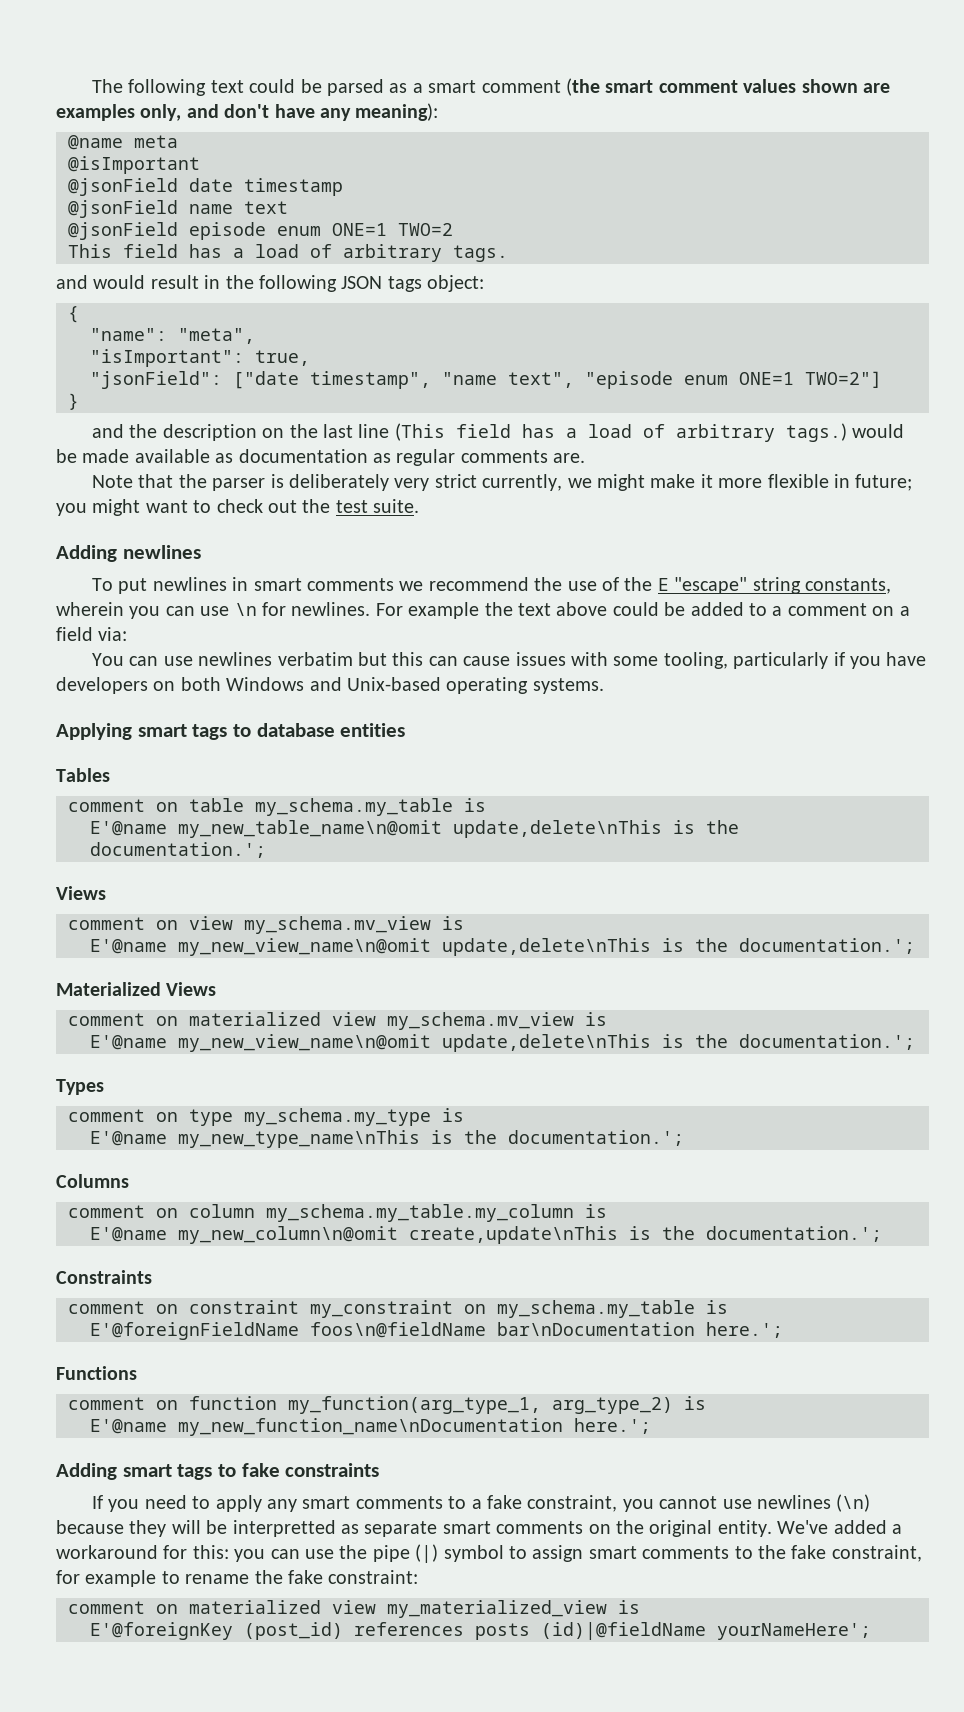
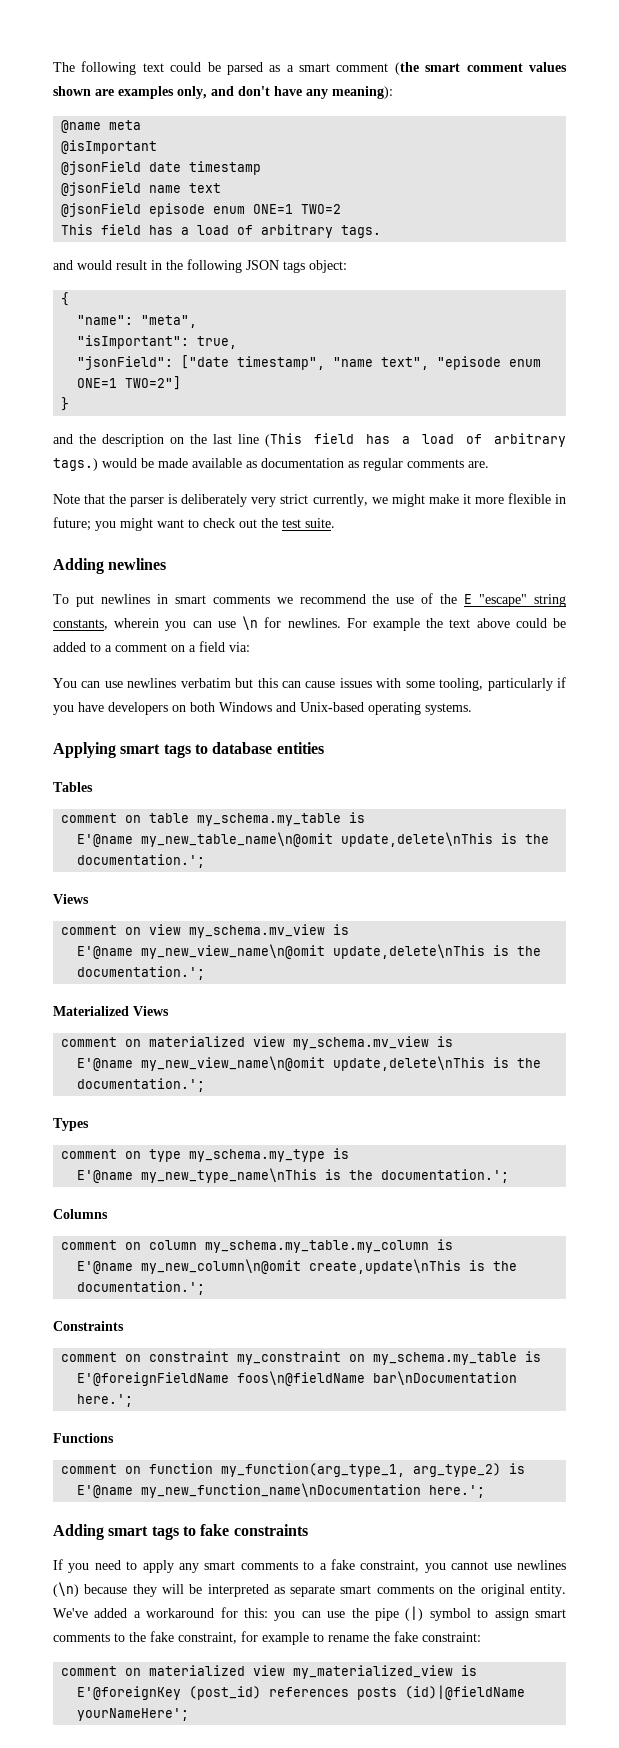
[232,1520,336,1537] interpretted -> [207,1584,269,1597] interpreted

